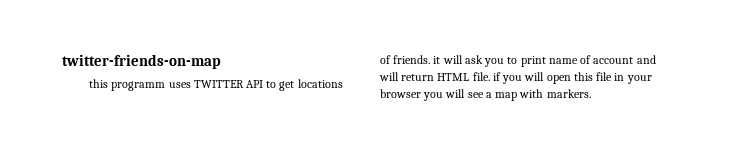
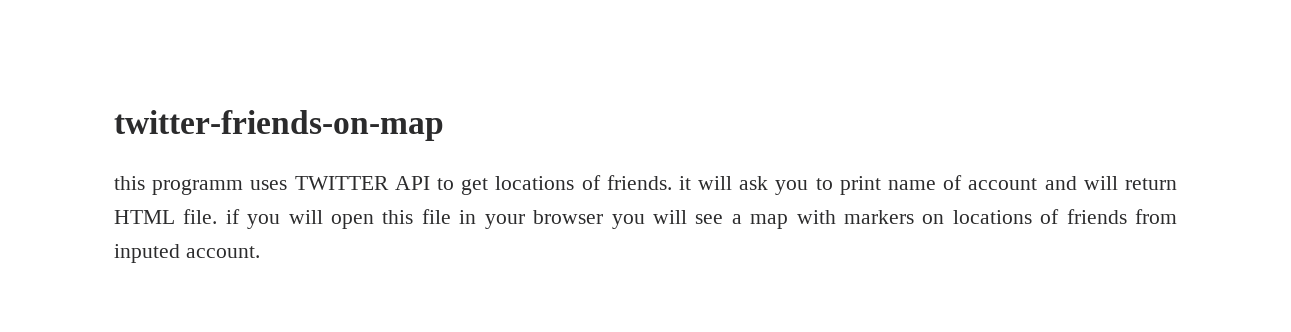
[546,89,591,98] markers. -> [843,209,1177,224] [114,244,260,263] markers on locations of friends from inputed account.

